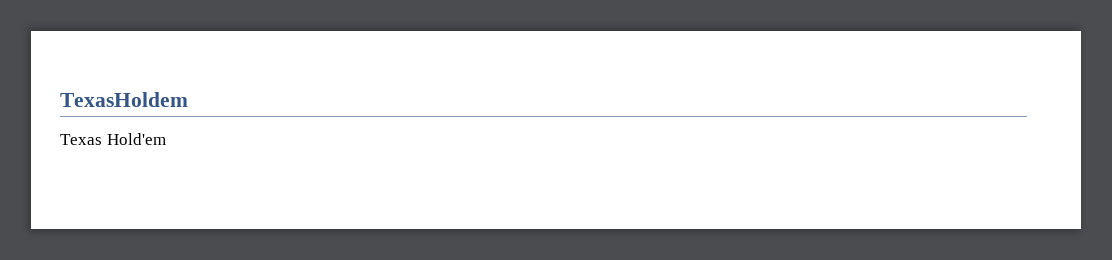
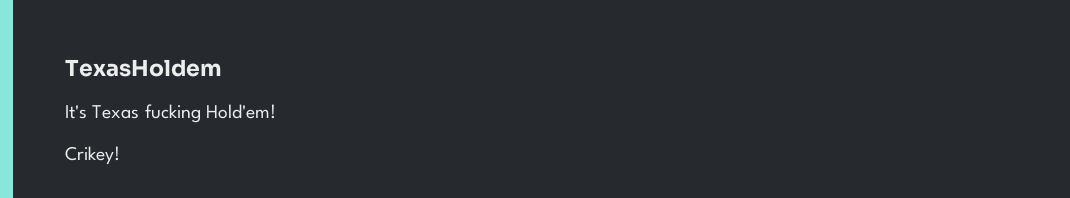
[60,133,166,145] Texas Hold'em -> [65,104,276,123] [65,146,120,165] It's Texas fucking Hold'em! // Crikey!

